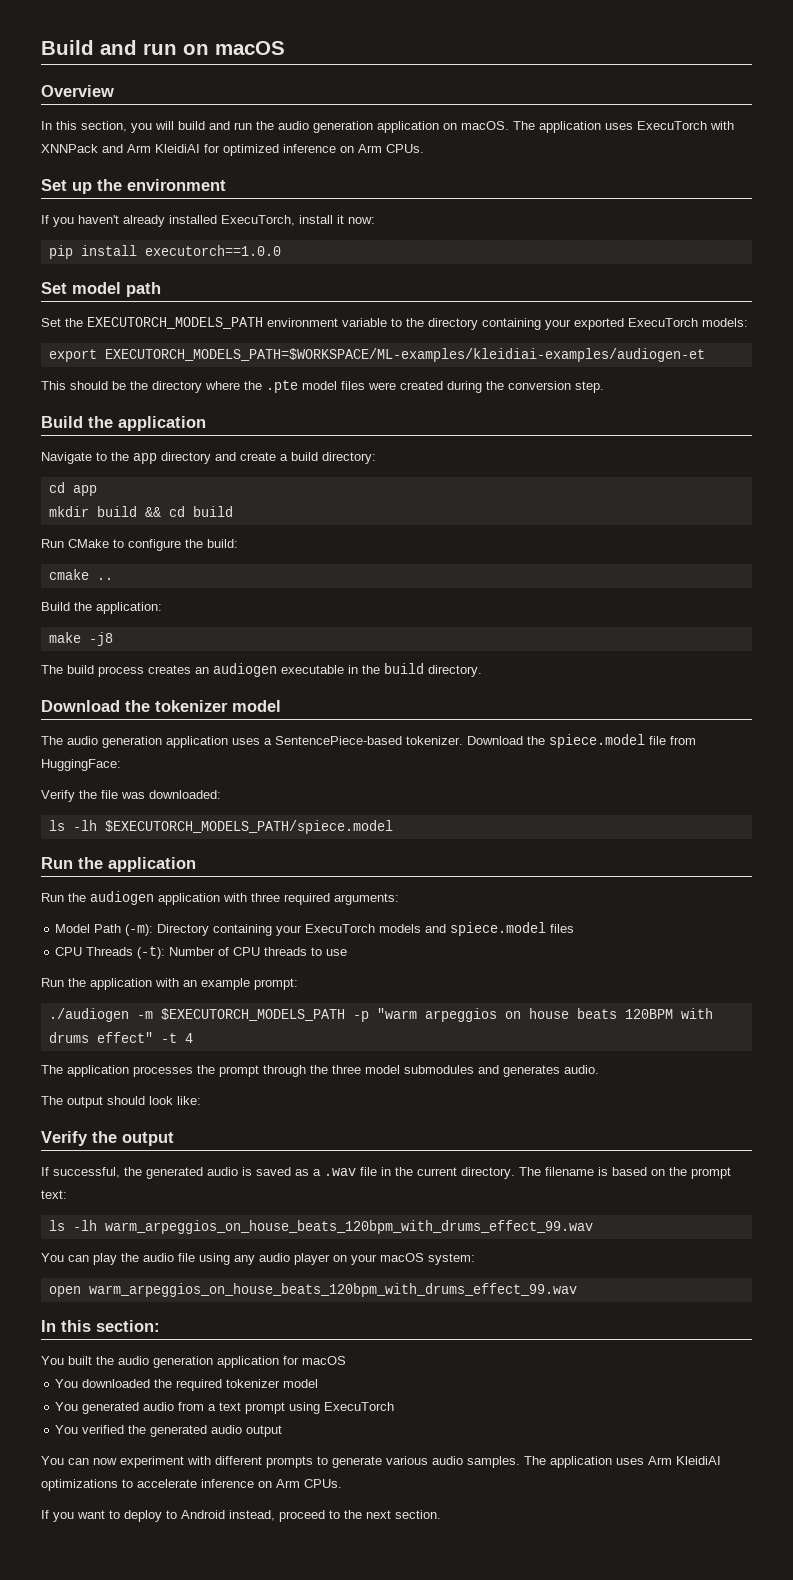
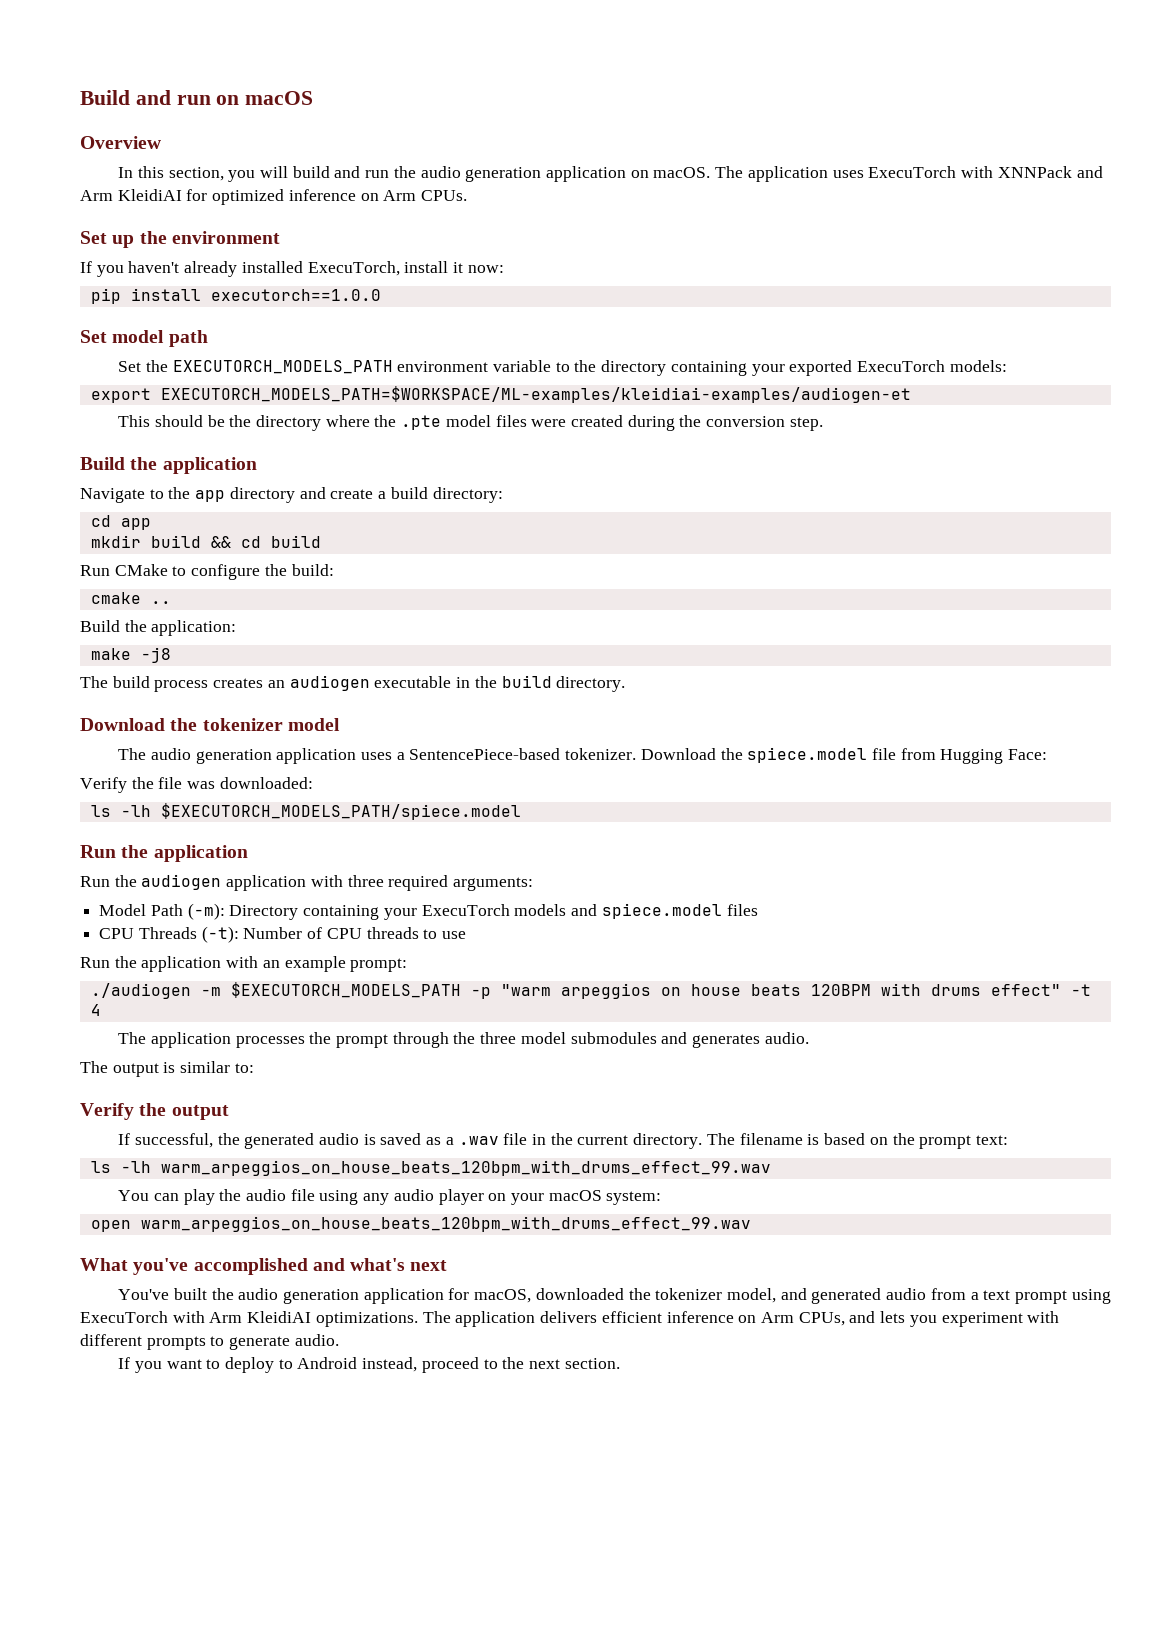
[41,759,121,771] HuggingFace: -> [940,749,1048,764] Hugging Face:
[107,1096,201,1105] should look like: -> [163,1061,254,1073] is similar to:
[41,1320,160,1332] [41,1356,64,1365] In this section: // You -> [80,1258,448,1275] [118,1289,170,1300] What you've accomplished and what's next // You've
[302,1356,346,1365] [55,1379,319,1391] [55,1402,79,1411] macOS // You downloaded the required tokenizer model // You -> [474,1288,807,1303] macOS, downloaded the tokenizer model, and
[55,1425,283,1437] [41,1456,117,1465] // You verified the generated audio output // You can now -> [172,1311,937,1327] with Arm KleidiAI optimizations. The application delivers efficient inference on Arm CPUs, and lets you
[386,1456,721,1468] [41,1479,342,1491] various audio samples. The application uses Arm KleidiAI optimizations to accelerate inference on Arm CPUs. -> [294,1334,339,1346] audio.

